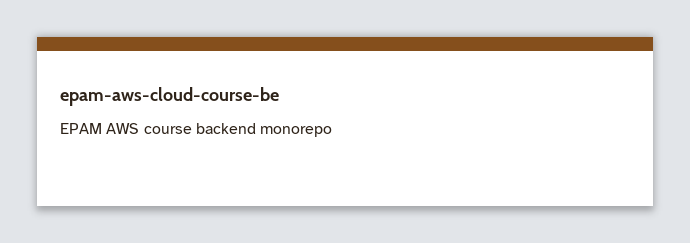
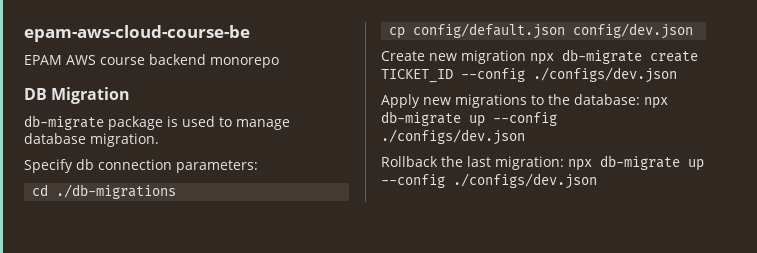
(333, 131) none -> [24,87,131,104] [24,115,290,130] [24,133,159,147] [24,159,258,173] [32,184,177,199] [389,23,694,39] [381,49,698,65] [381,67,677,83] [381,94,668,109] [381,111,557,127] [381,129,525,145] [381,155,704,171] [381,173,597,189] // DB Migration // db-migrate package is used to manage database migration. // Specify db connection parameters: // cd ./db-migrations // cp config/default.json config/dev.json // Create new migration npx db-migrate create TICKET_ID --config ./configs/dev.json // Apply new migrations to the database: npx db-migrate up --config ./configs/dev.json // Rollback the last migration: npx db-migrate up --config ./configs/dev.json

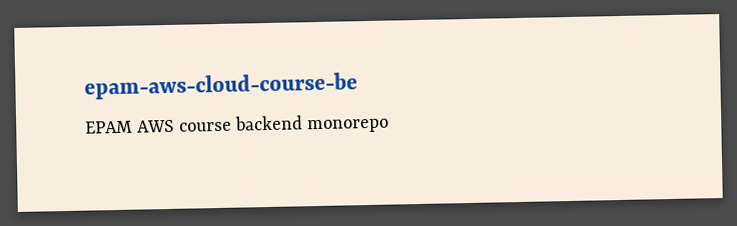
[24,87,131,104] [24,115,290,130] [24,133,159,147] [24,159,258,173] [32,184,177,199] [389,23,694,39] [381,49,698,65] [381,67,677,83] [381,94,668,109] [381,111,557,127] [381,129,525,145] [381,155,704,171] [381,173,597,189] // DB Migration // db-migrate package is used to manage database migration. // Specify db connection parameters: // cd ./db-migrations // cp config/default.json config/dev.json // Create new migration npx db-migrate create TICKET_ID --config ./configs/dev.json // Apply new migrations to the database: npx db-migrate up --config ./configs/dev.json // Rollback the last migration: npx db-migrate up --config ./configs/dev.json -> (390, 126) none

